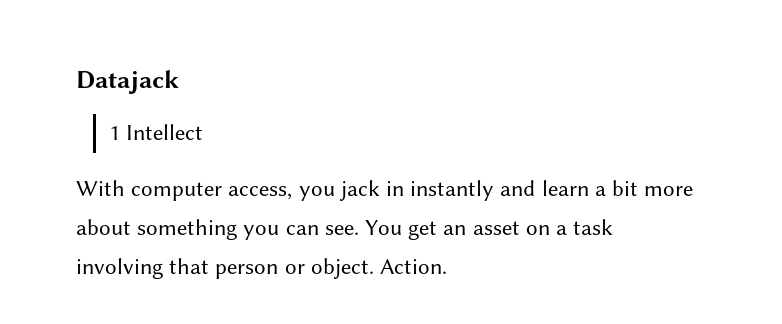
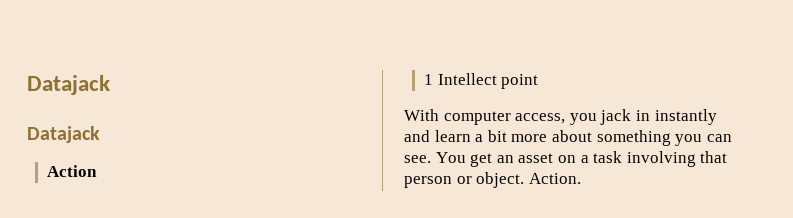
[76,70,179,94] Datajack -> [27,75,110,95] [27,126,100,143] [47,165,98,177] Datajack // Datajack // Action
(204, 132) none -> [501,74,539,89] point

